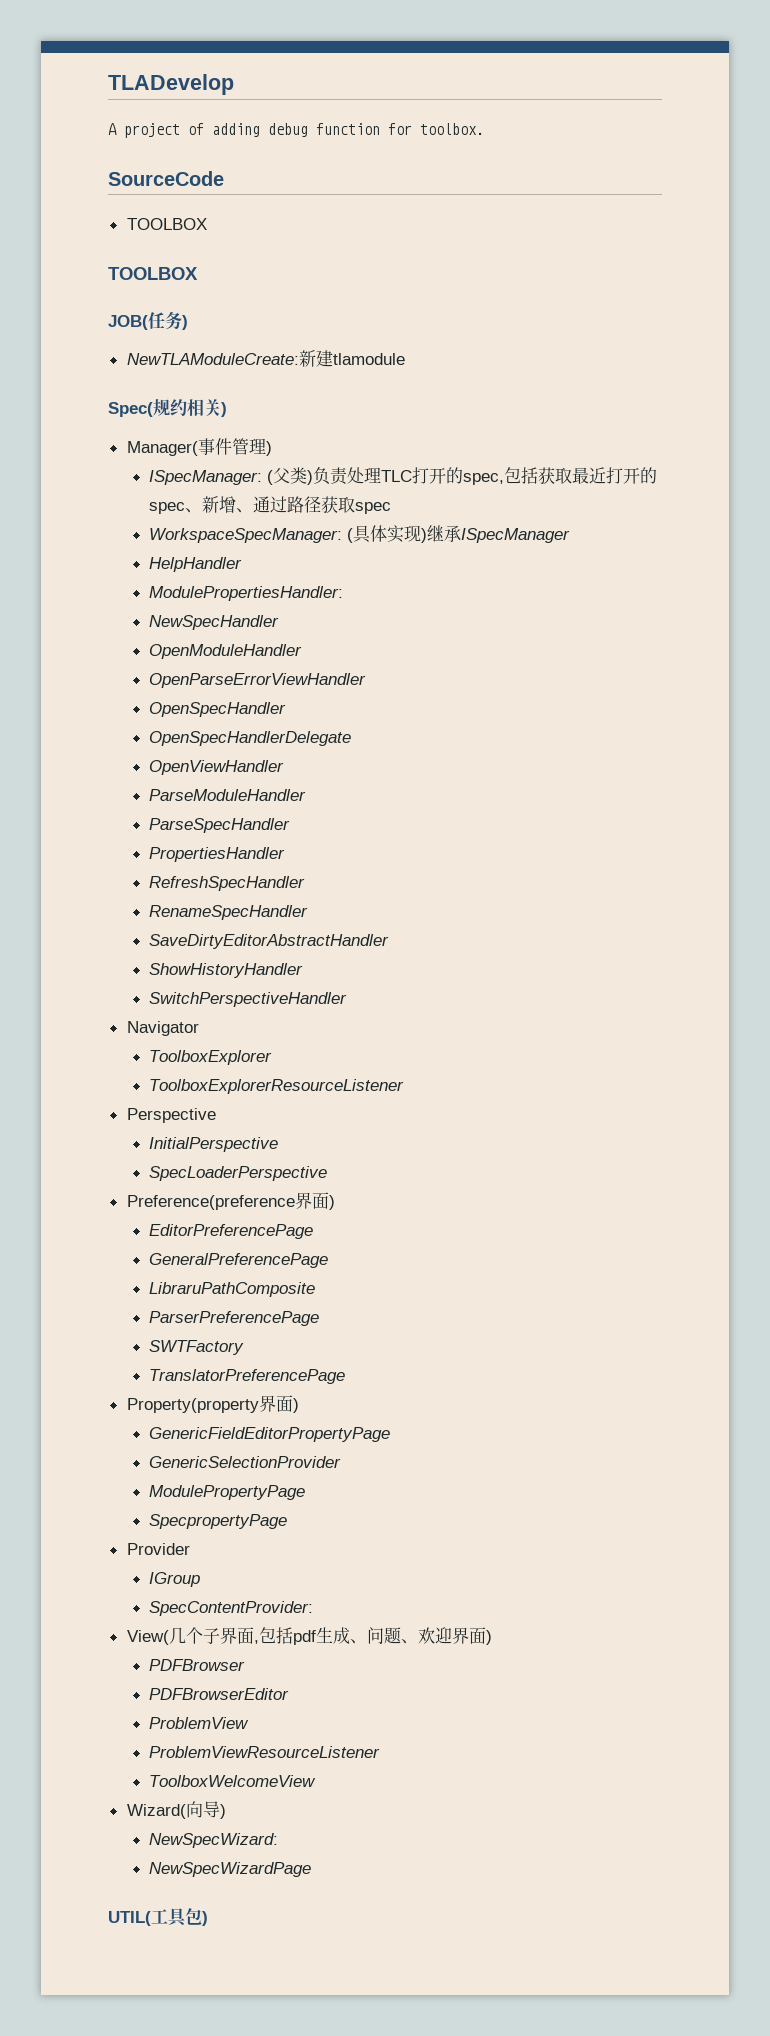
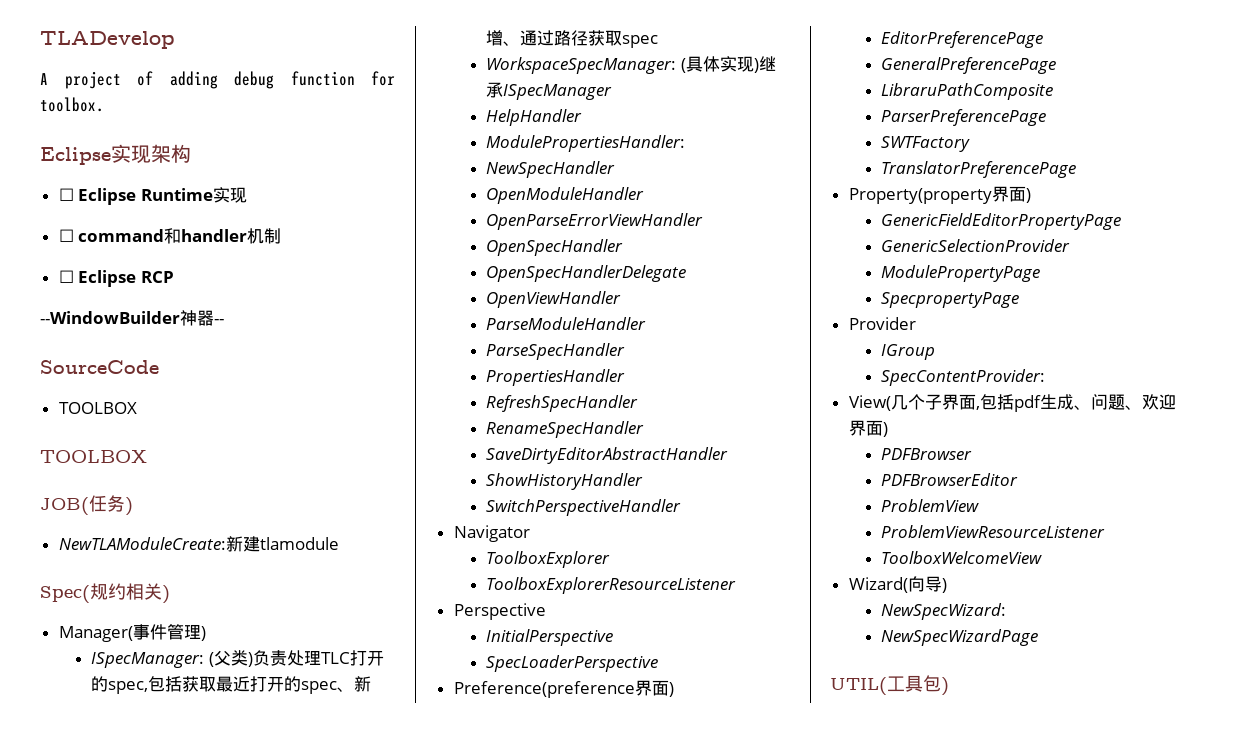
(484, 129) none -> [40,144,191,165] [58,187,247,205] [58,228,282,244] [58,270,174,287] [40,310,224,326] // Eclipse实现架构 // ☐ Eclipse Runtime实现 // ☐ command和handler机制 // ☐ Eclipse RCP // --WindowBuilder神器--

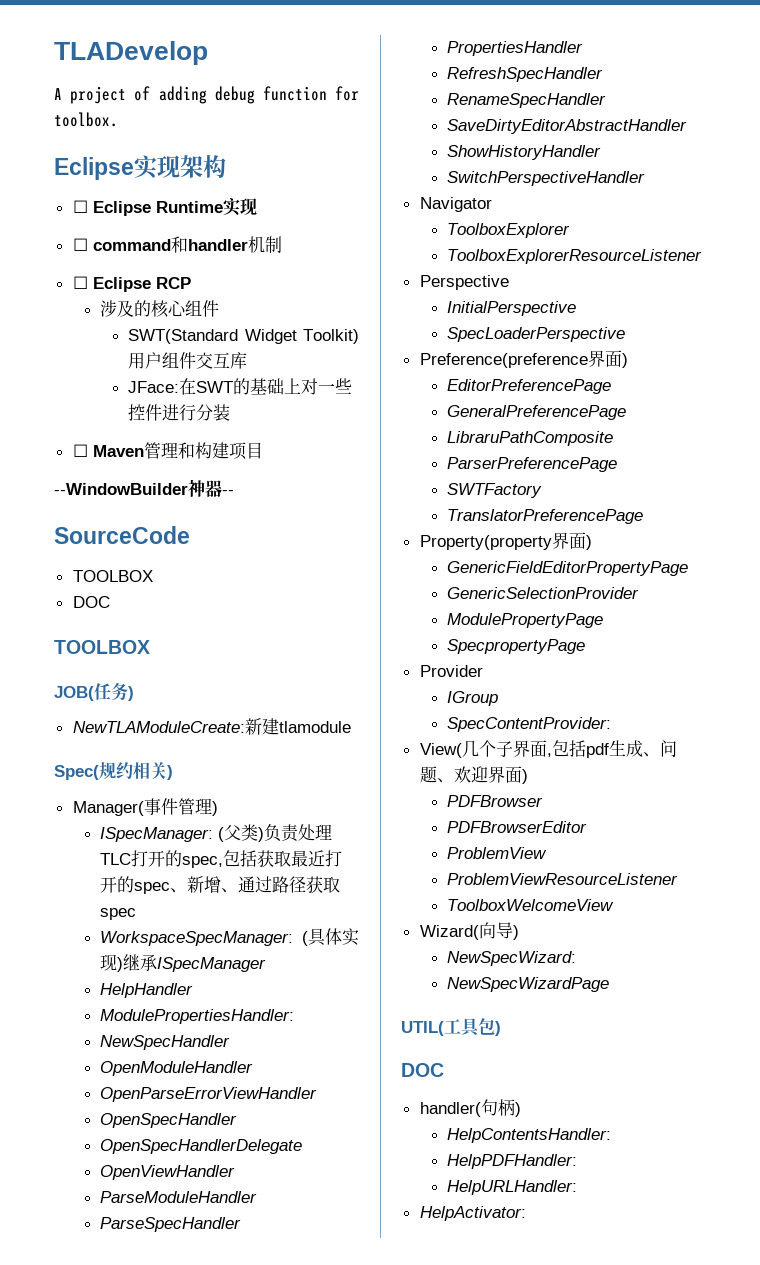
(174, 277) none -> [100,300,220,318] [128,329,359,344] [128,352,248,369] [128,378,353,395] [128,404,231,421] [72,442,263,460] // 涉及的核心组件 // SWT(Standard Widget Toolkit)用户组件交互库 // JFace:在SWT的基础上对一些控件进行分装 // ☐ Maven管理和构建项目
(137, 408) none -> [72,596,110,608] // DOC
(949, 686) none -> [401,1063,444,1077] [419,1099,521,1117] [447,1128,612,1143] [447,1154,578,1169] [447,1180,578,1195] [419,1206,526,1221] // DOC // handler(句柄) // HelpContentsHandler: // HelpPDFHandler: // HelpURLHandler: // HelpActivator:

